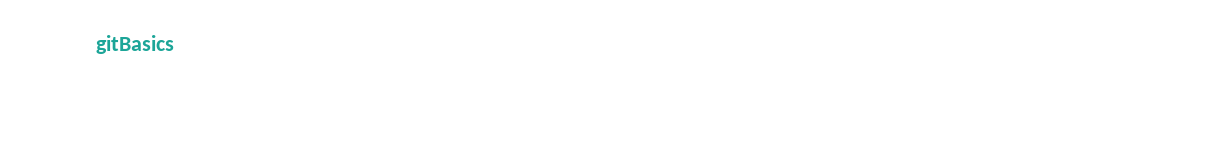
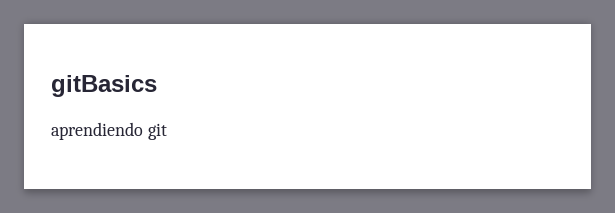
(174, 44) none -> [51,122,167,140] // aprendiendo git

